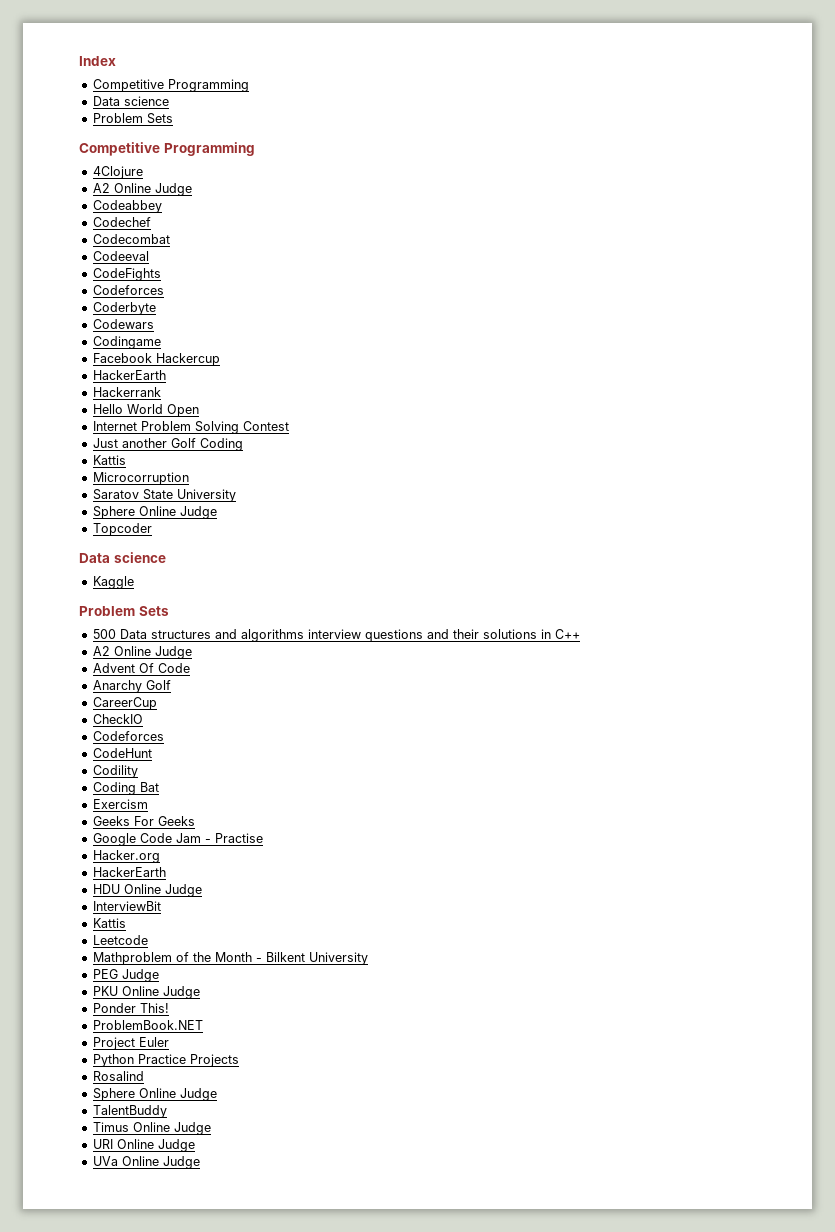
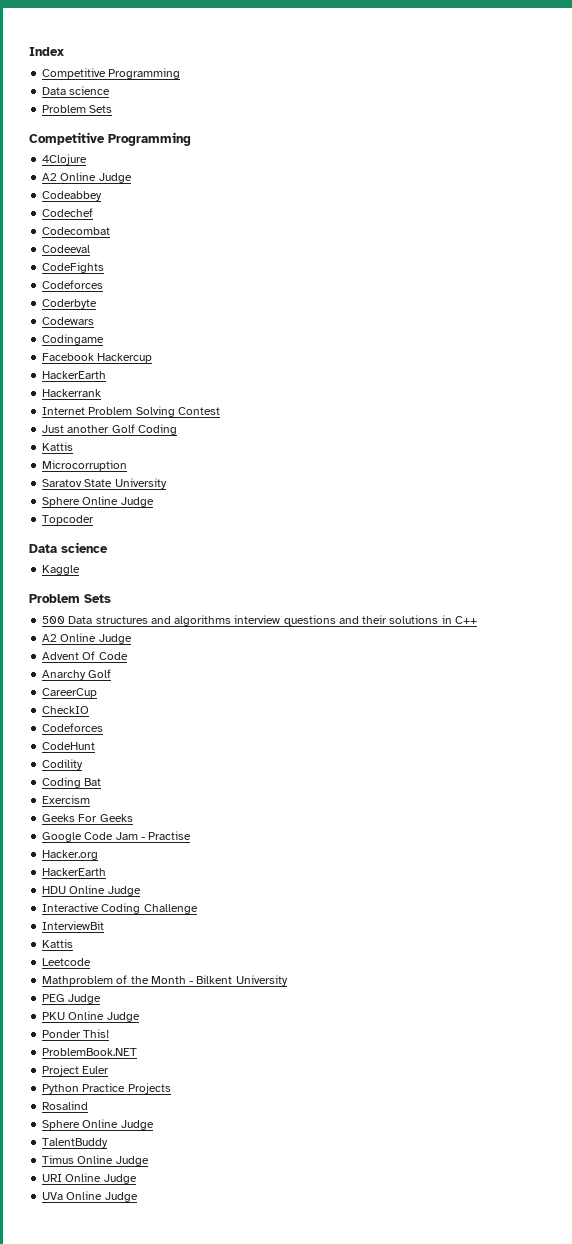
[92,404,199,417] // Hello World Open -> (102, 393) none
(202, 890) none -> [42,903,198,914] // Interactive Coding Challenge

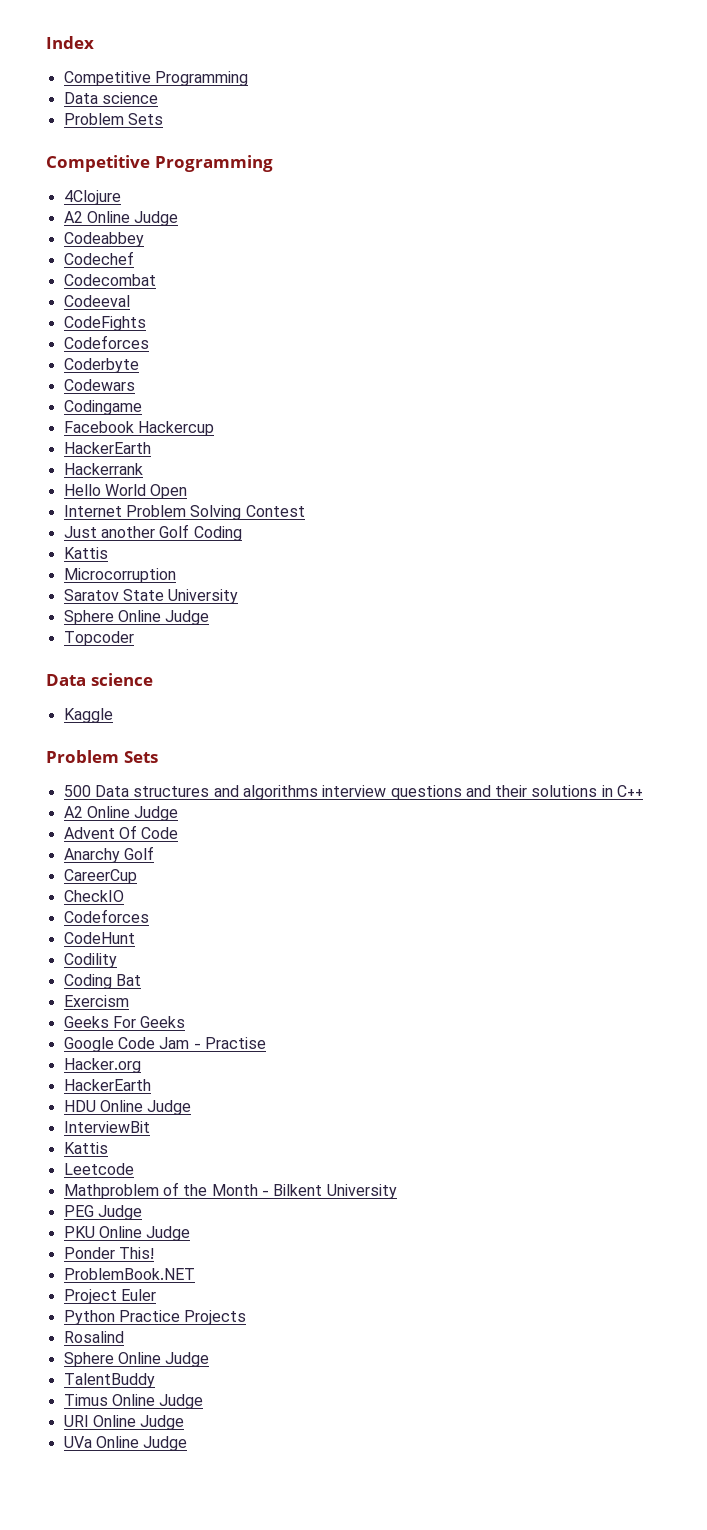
(102, 393) none -> [63,484,188,499] // Hello World Open
[42,903,198,914] // Interactive Coding Challenge -> (192, 1107) none

